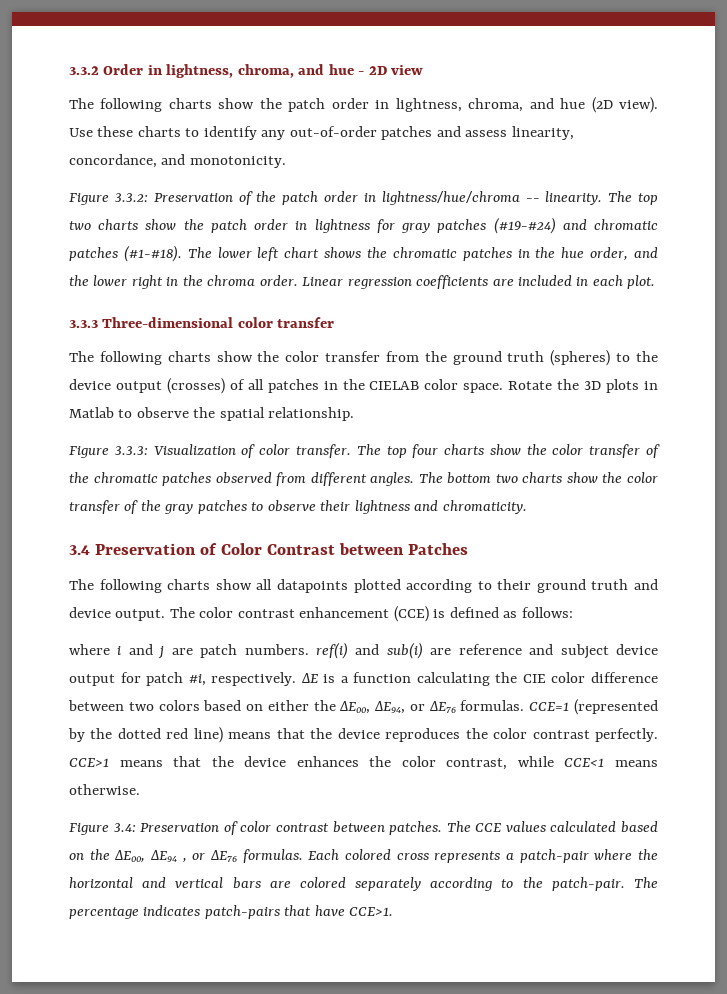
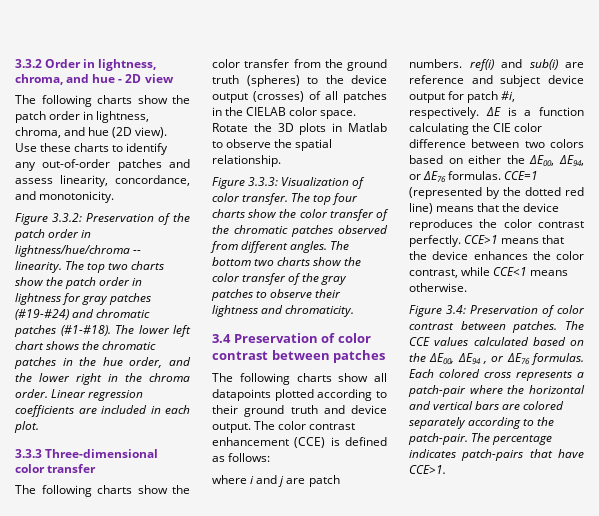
[220,543,468,555] Color Contrast between Patches -> [337,333,371,343] [212,350,386,363] color contrast between patches

